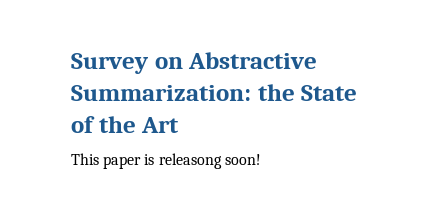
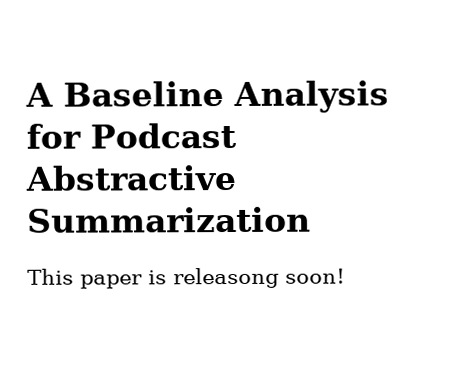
[71,52,318,74] [71,84,358,101] [71,116,180,133] Survey on Abstractive Summarization: the State of the Art -> [25,80,389,113] [26,122,237,149] [25,164,236,191] [27,206,311,233] A Baseline Analysis for Podcast Abstractive Summarization

